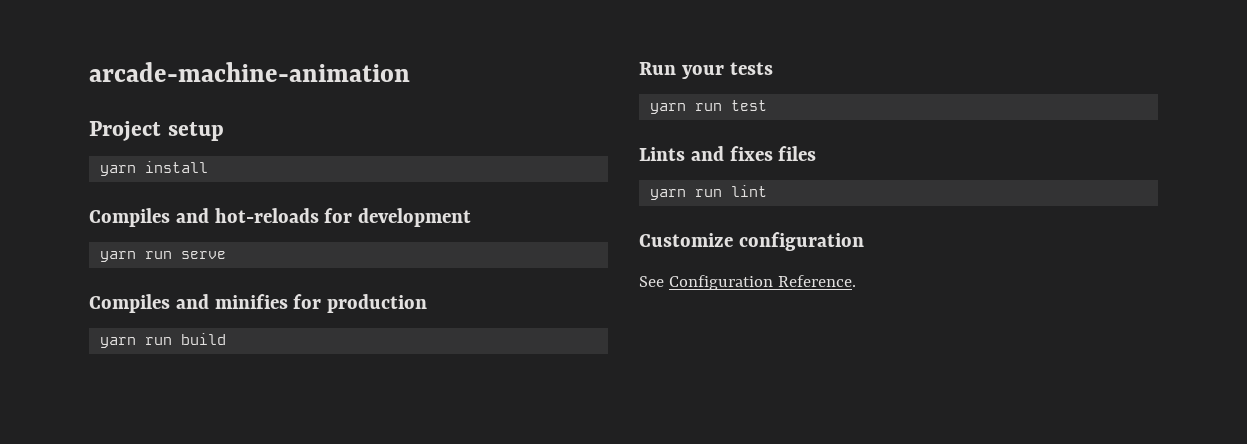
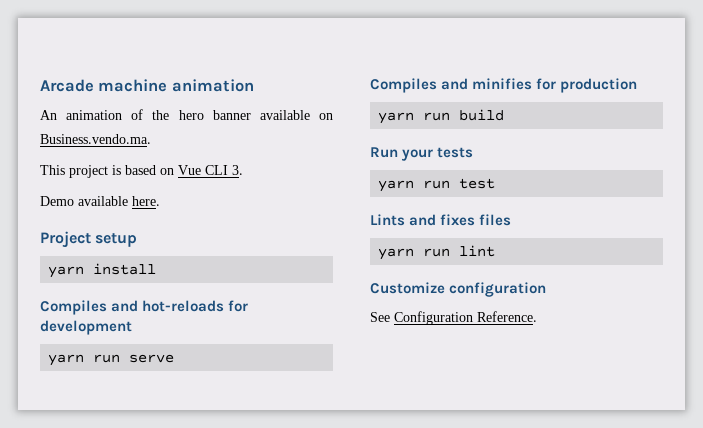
[89,62,410,82] arcade-machine-animation -> [40,79,254,92] [40,109,333,120] [40,134,151,144] [40,165,243,178] [40,196,160,206] Arcade machine animation // An animation of the hero banner available on Business.vendo.ma. // This project is based on Vue CLI 3. // Demo available here.

